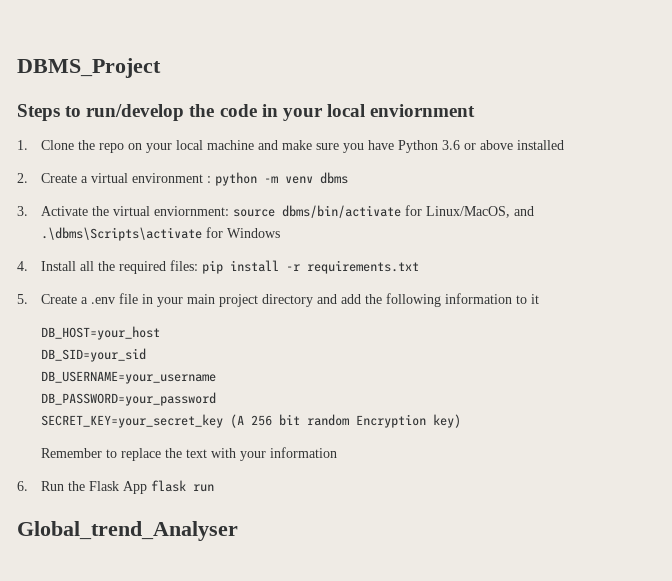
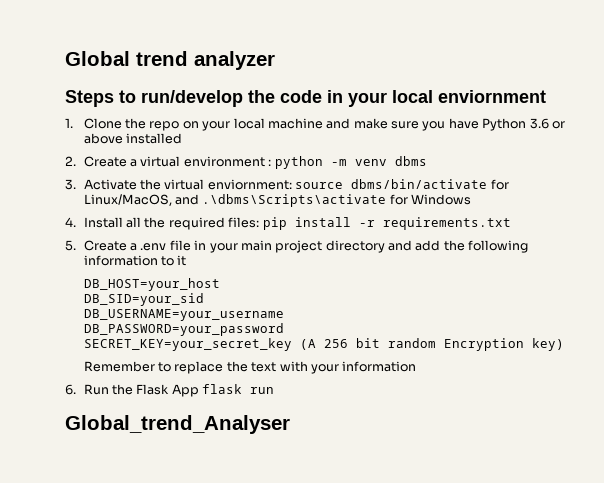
[17,58,161,78] DBMS_Project -> [65,51,275,70] Global trend analyzer

